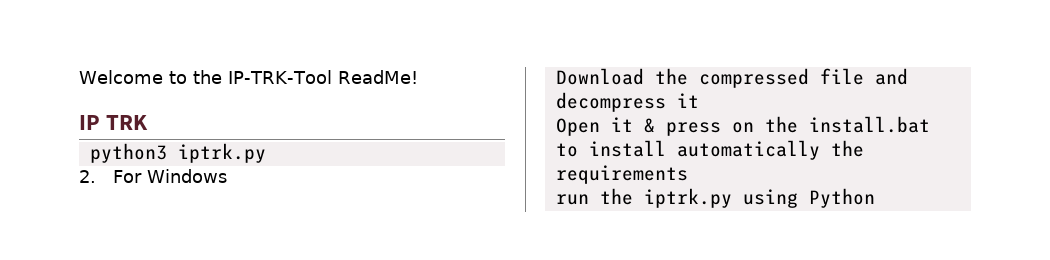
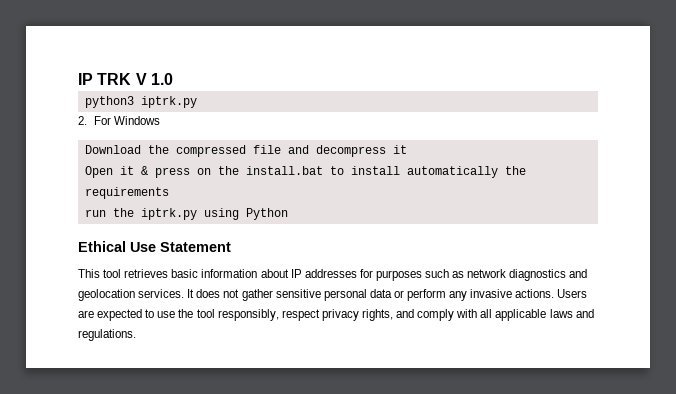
[79,70,418,84] Welcome to the IP-TRK-Tool ReadMe! // -> (78, 79) none
(149, 122) none -> [135,73,173,85] V 1.0
(875, 198) none -> [78,241,231,252] [78,269,588,281] [78,289,588,301] [78,309,594,321] [78,329,136,341] // Ethical Use Statement // This tool retrieves basic information about IP addresses for purposes such as network diagnostics and geolocation services. It does not gather sensitive personal data or perform any invasive actions. Users are expected to use the tool responsibly, respect privacy rights, and comply with all applicable laws and regulations.

